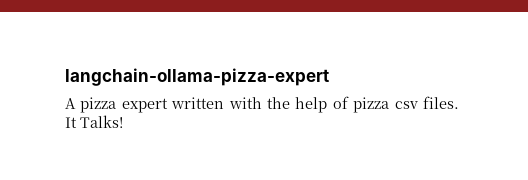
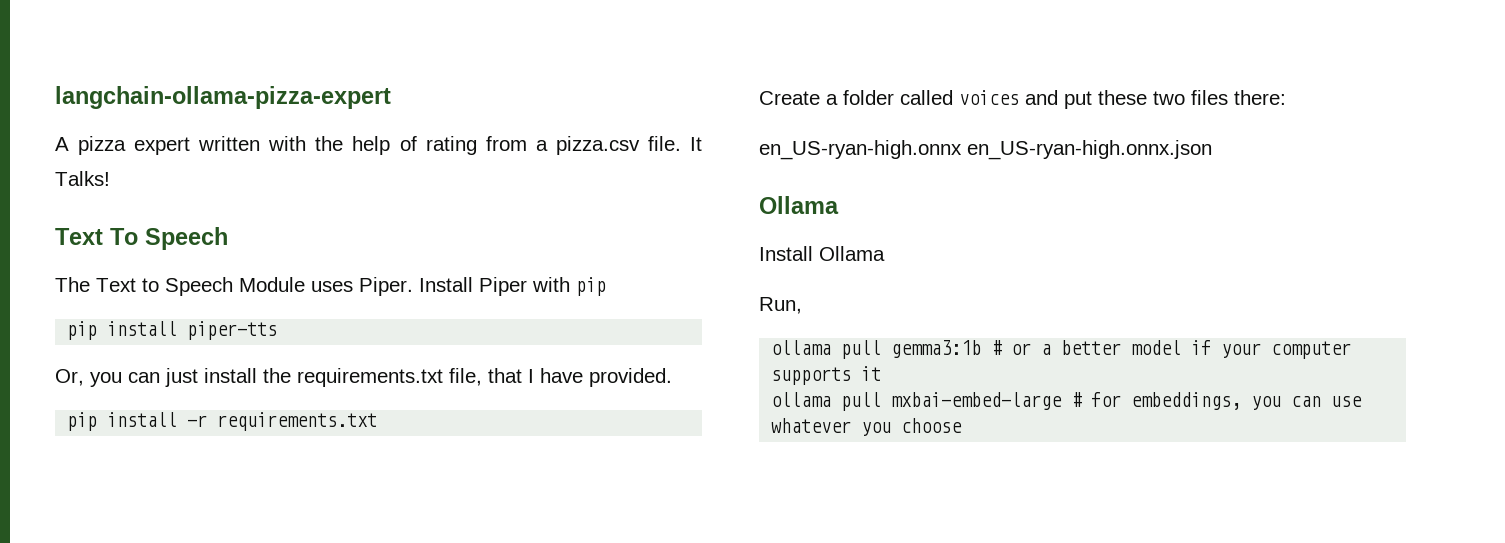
[353,96,459,113] [65,115,123,128] pizza csv files. It Talks! -> [425,136,703,155] [55,171,110,186] [55,227,228,250] [55,277,606,296] [67,321,278,340] [55,368,672,387] [67,412,378,431] [759,90,1286,109] [759,140,1212,160] [759,196,839,214] [759,246,885,261] [759,297,802,314] [771,340,1352,359] [771,366,882,385] [771,392,1363,411] [771,418,963,436] rating from a pizza.csv file. It Talks! // Text To Speech // The Text to Speech Module uses Piper. Install Piper with pip // pip install piper-tts // Or, you can just install the requirements.txt file, that I have provided. // pip install -r requirements.txt // Create a folder called voices and put these two files there: // en_US-ryan-high.onnx en_US-ryan-high.onnx.json // Ollama // Install Ollama // Run, // ollama pull gemma3:1b # or a better model if your computer supports it // ollama pull mxbai-embed-large # for embeddings, you can use whatever you choose

